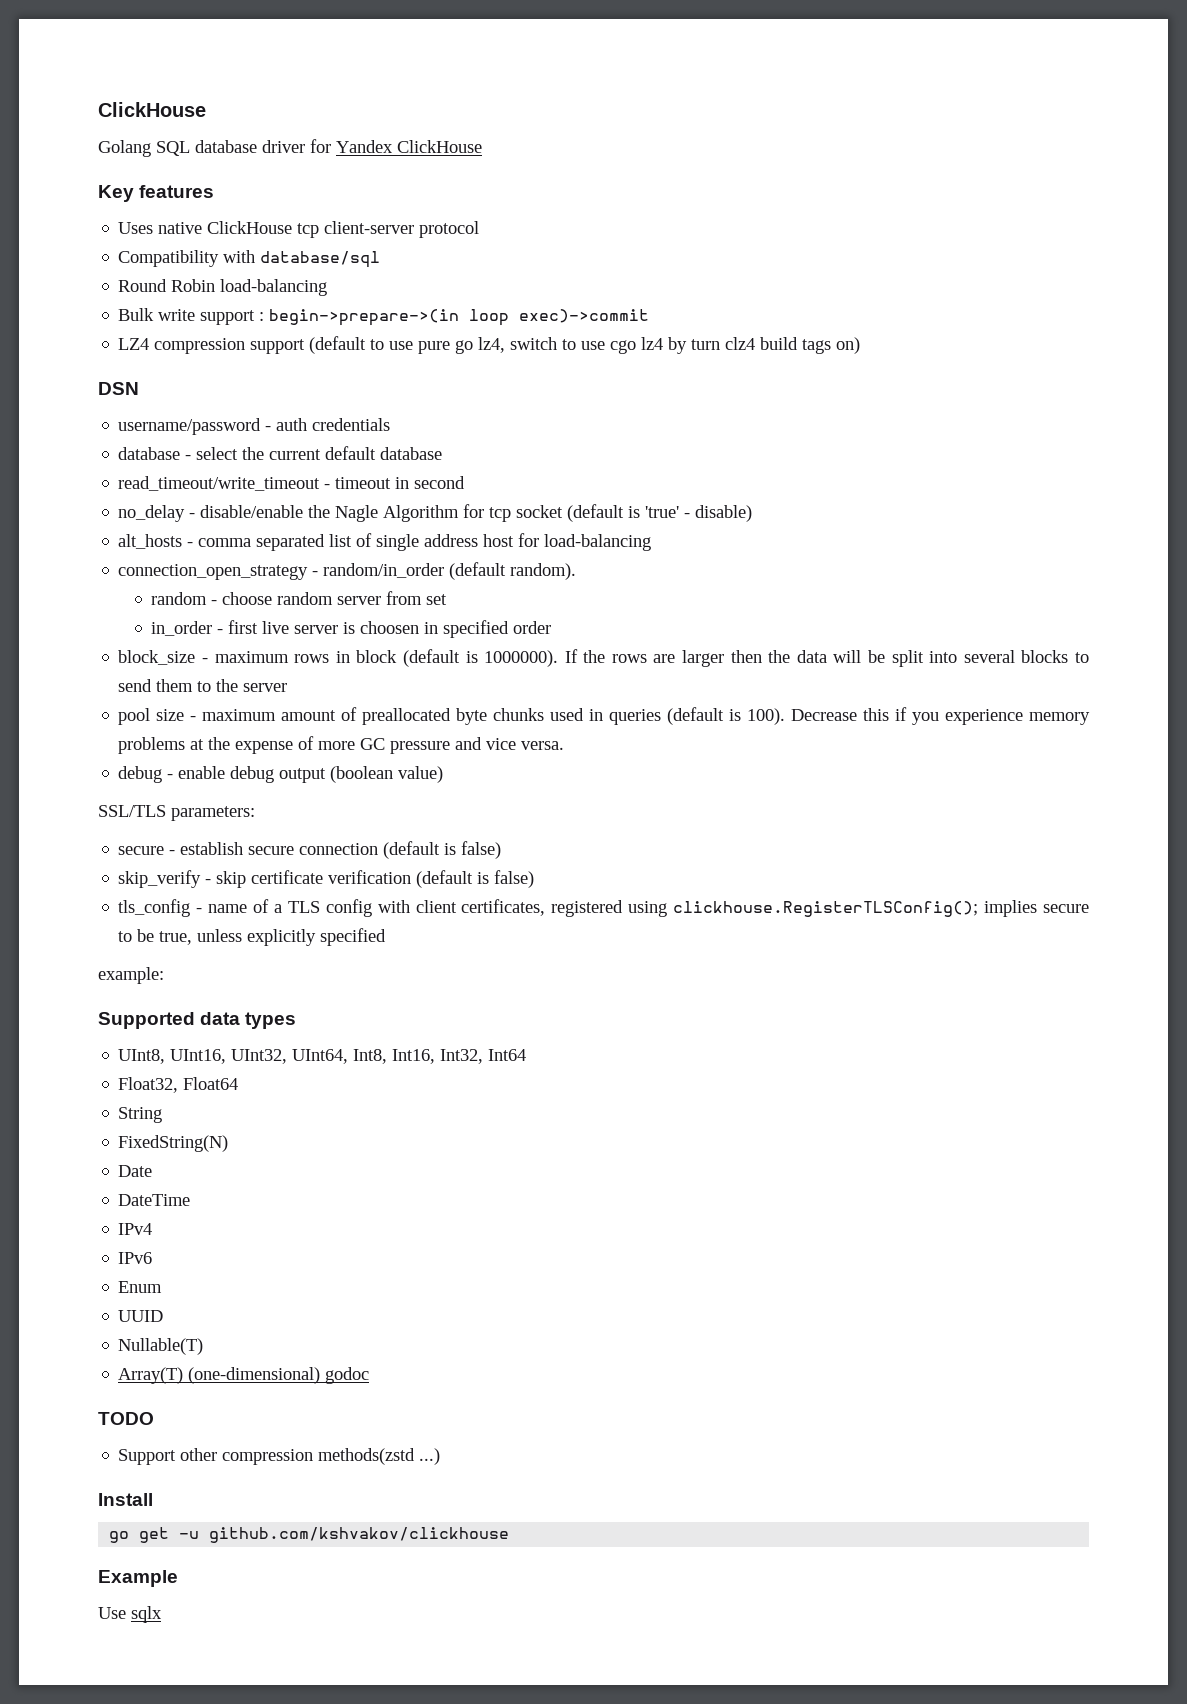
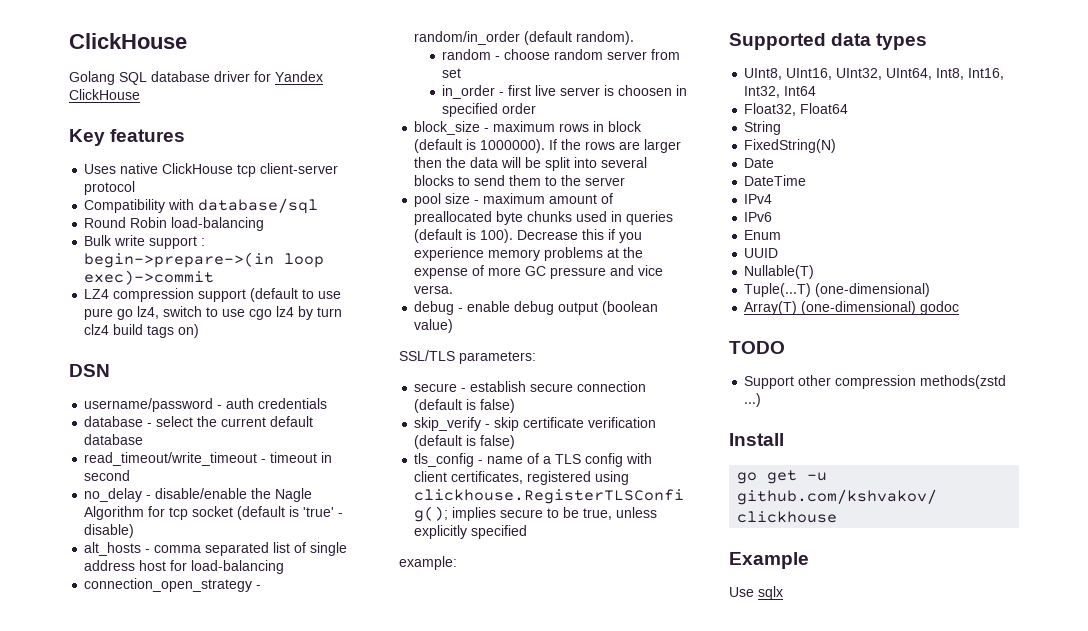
(204, 1346) none -> [744,283,931,297] // Tuple(...T) (one-dimensional)

